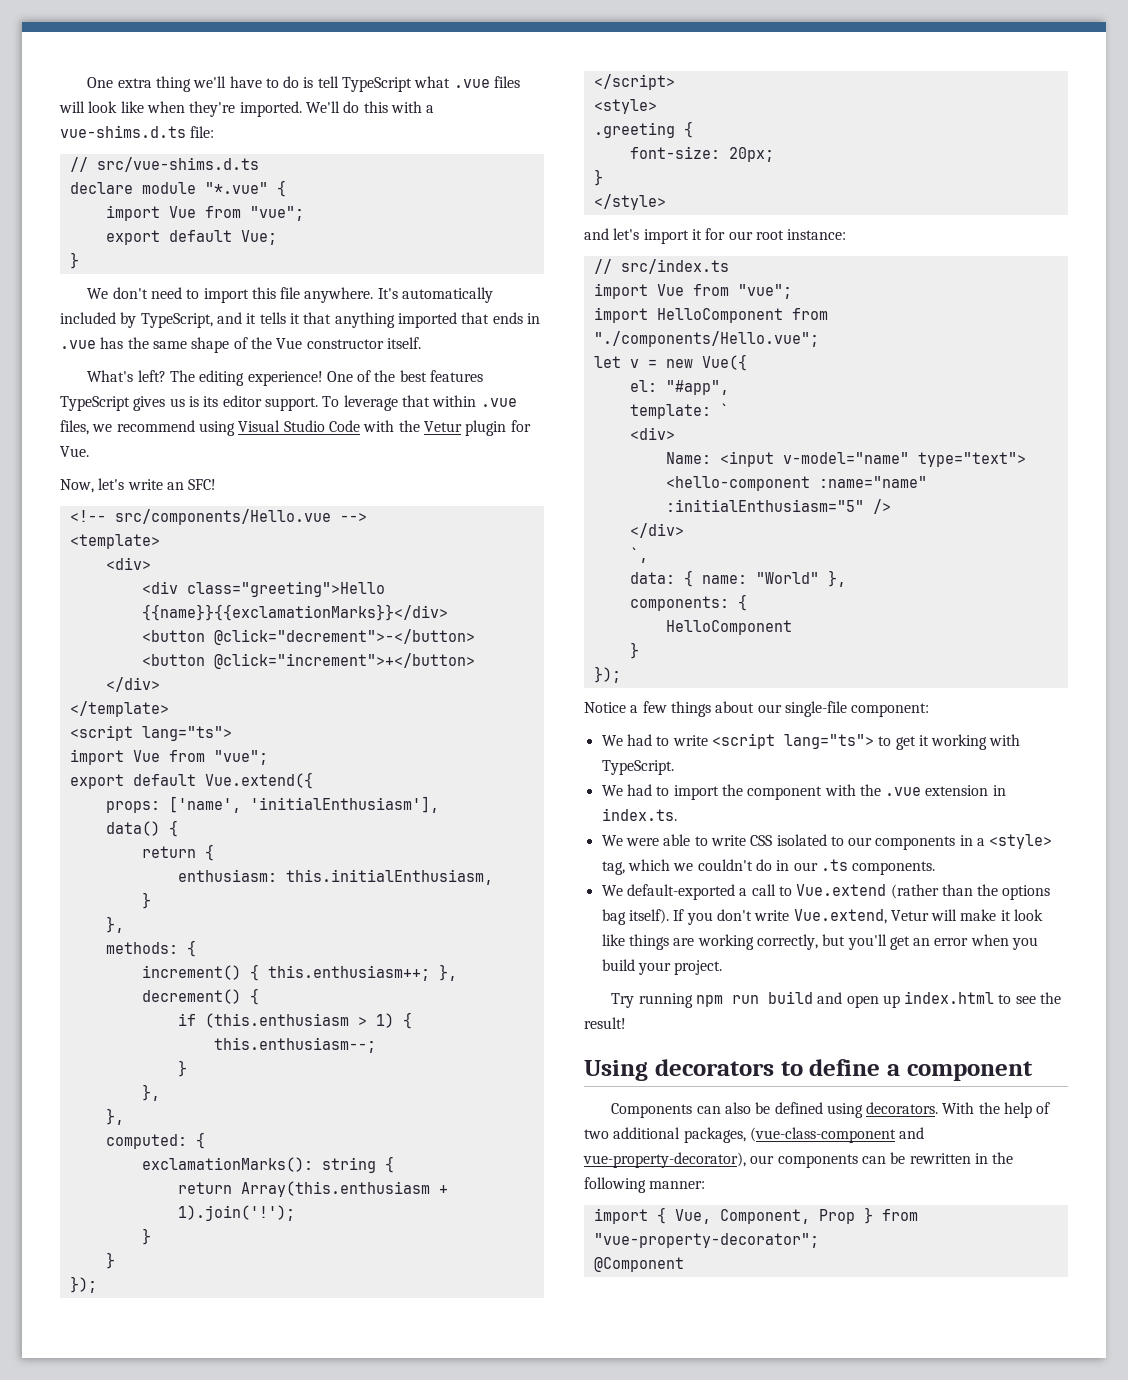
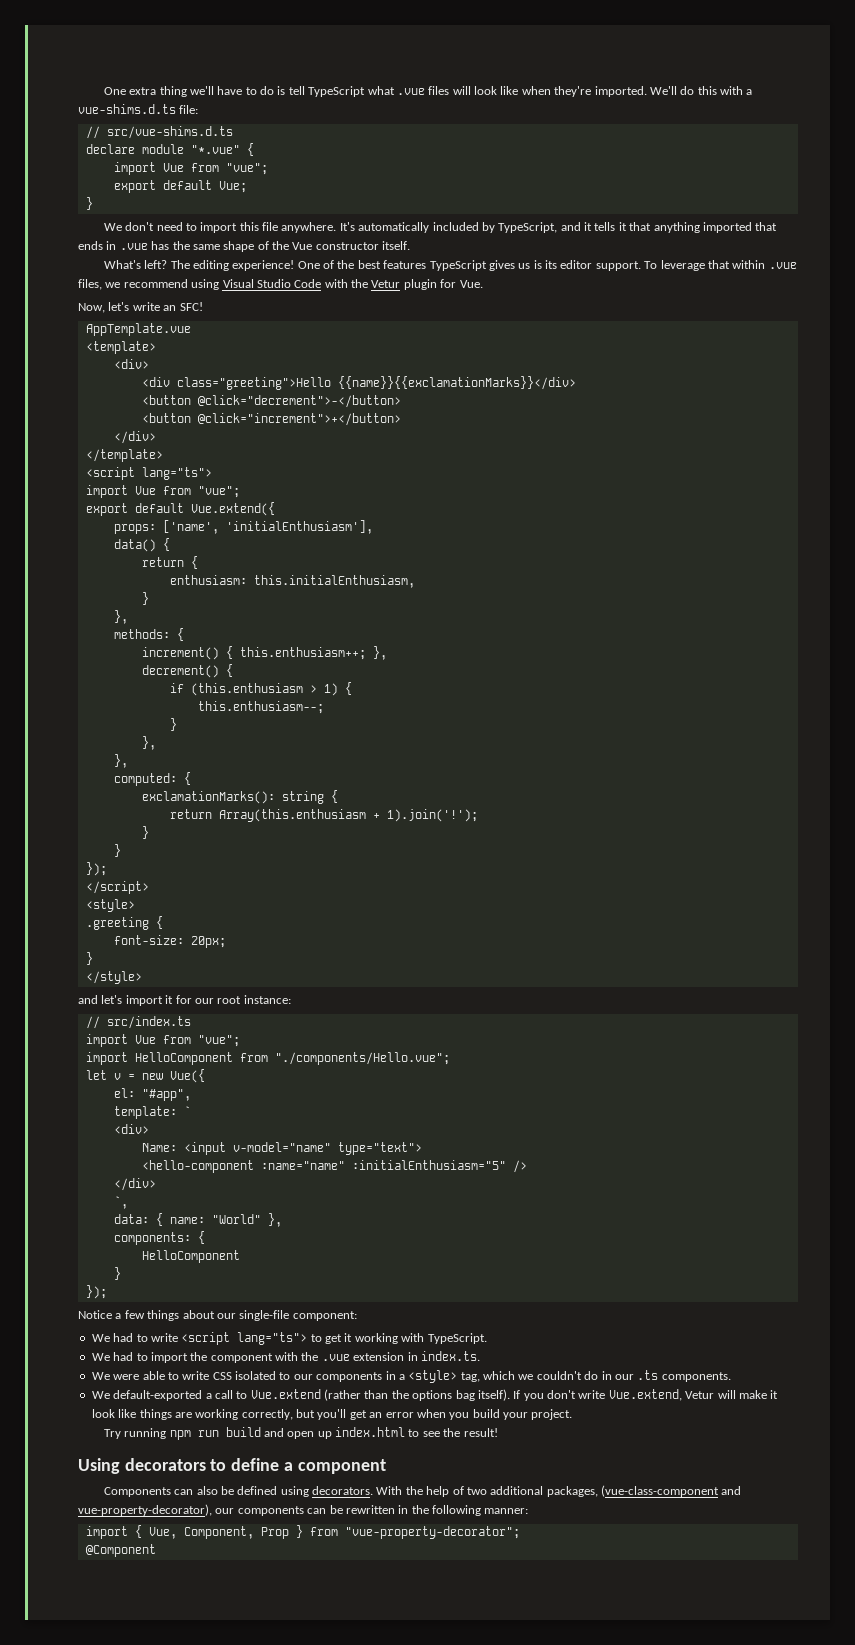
[69,509,367,525] <!-- src/components/Hello.vue --> -> [85,323,191,336] AppTemplate.vue

